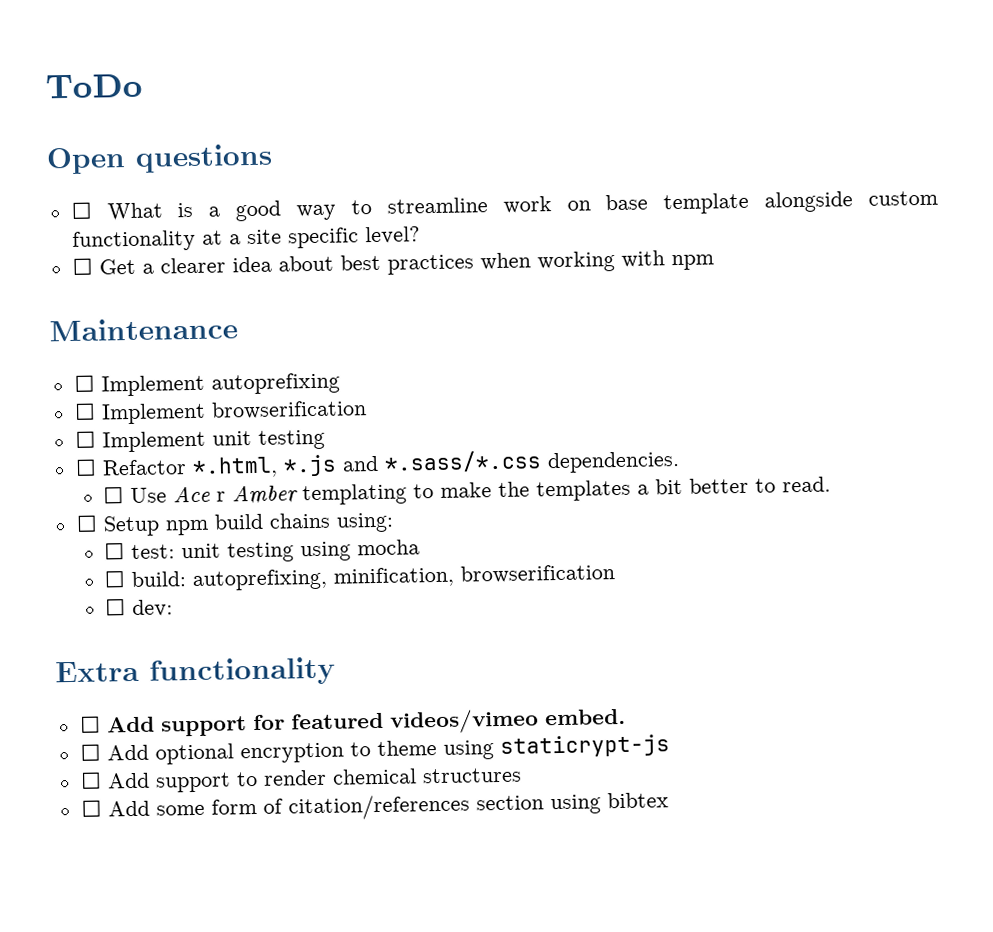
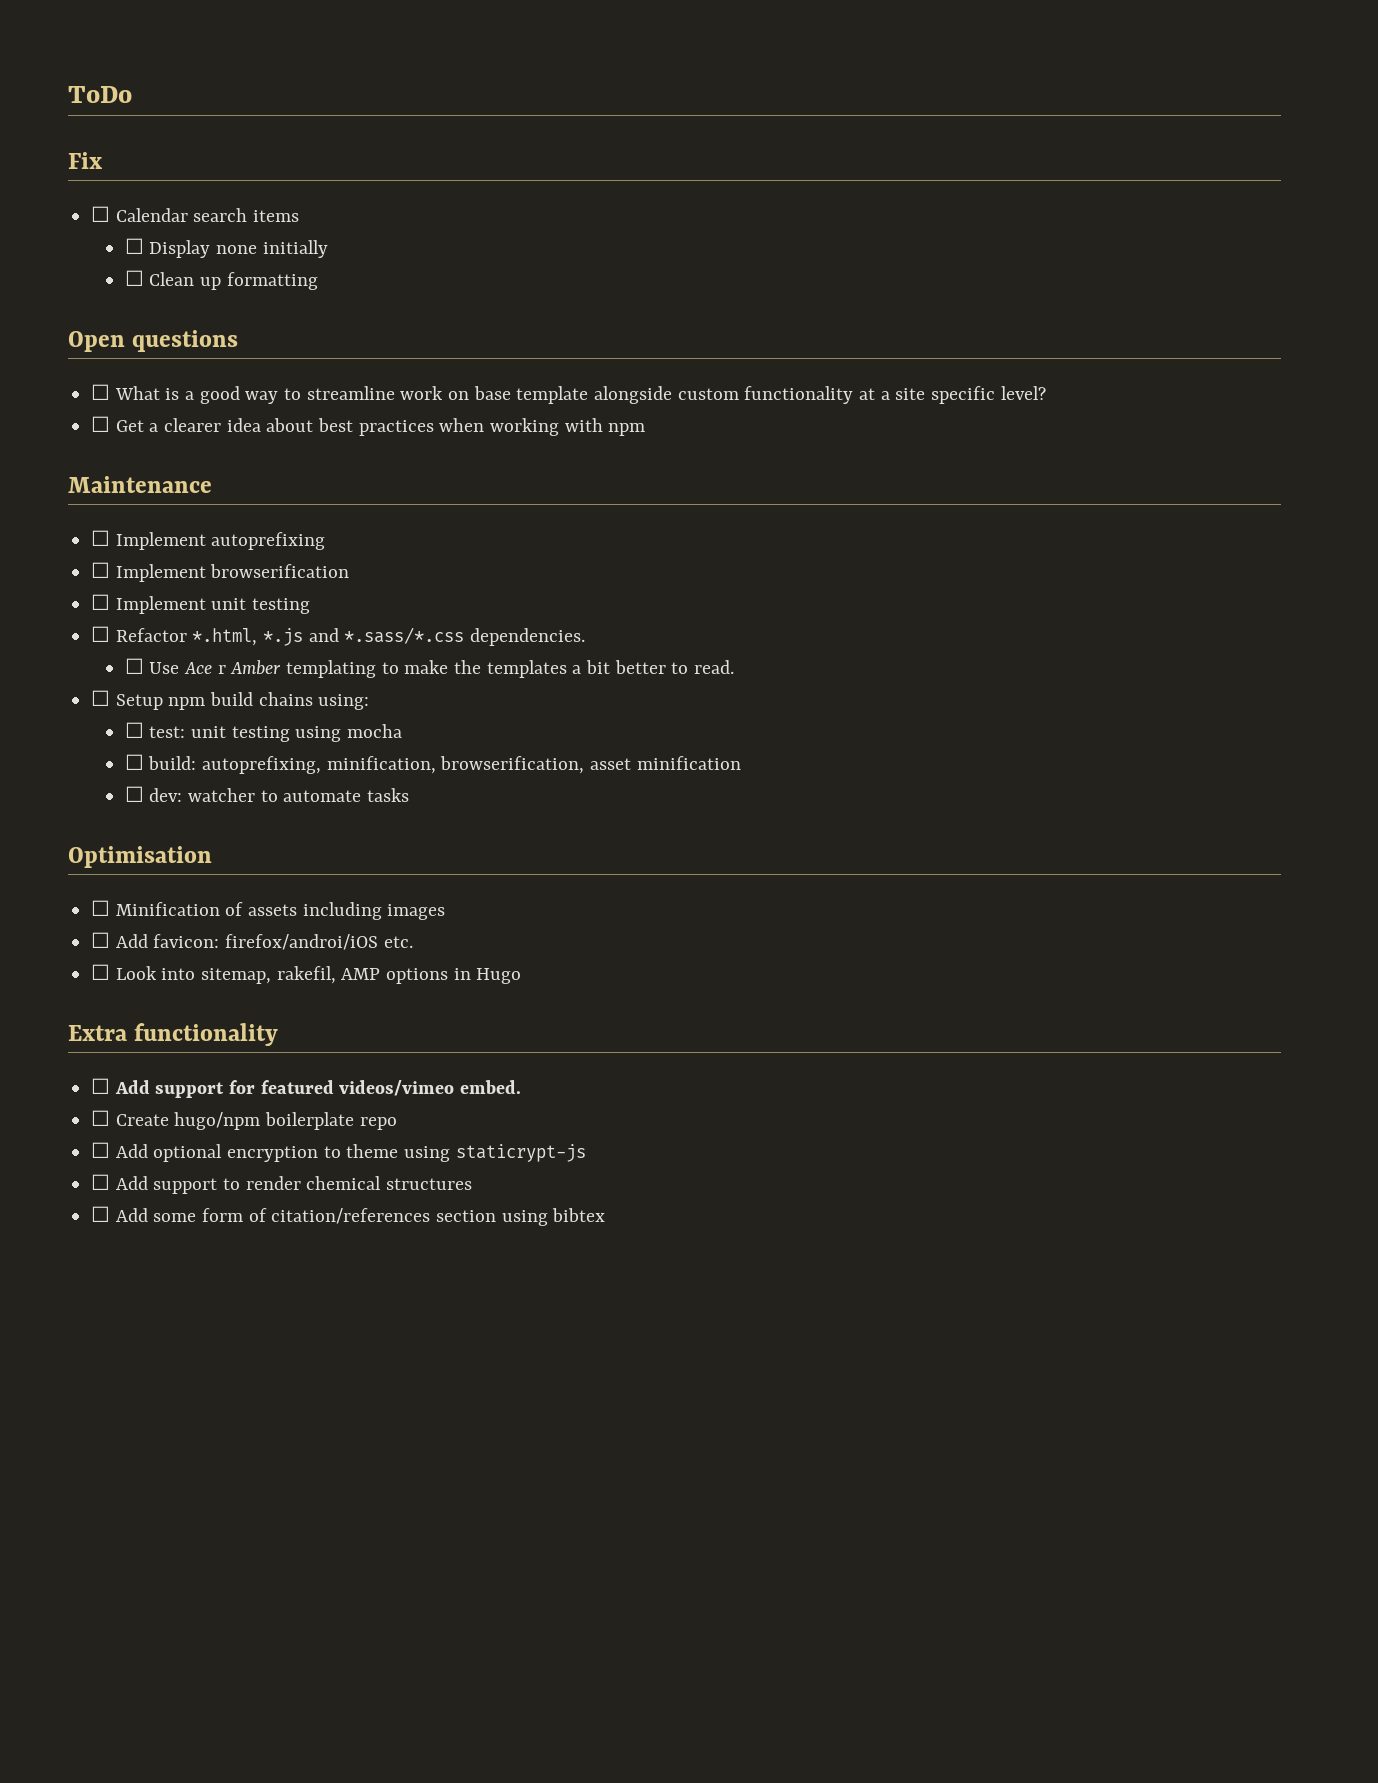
(143, 86) none -> [68,152,102,169] [91,206,300,222] [124,238,328,258] [124,270,318,290] // Fix // ☐ Calendar search items // ☐ Display none initially // ☐ Clean up formatting
[460,564,616,584] browserification -> [440,756,741,774] browserification, asset minification
(174, 608) none -> [188,788,410,802] [68,846,212,868] [91,900,446,920] [91,932,413,950] [91,964,522,984] watcher to automate tasks // Optimisation // ☐ Minification of assets including images // ☐ Add favicon: firefox/androi/iOS etc. // ☐ Look into sitemap, rakefil, AMP options in Hugo
(626, 717) none -> [91,1110,397,1130] // ☐ Create hugo/npm boilerplate repo

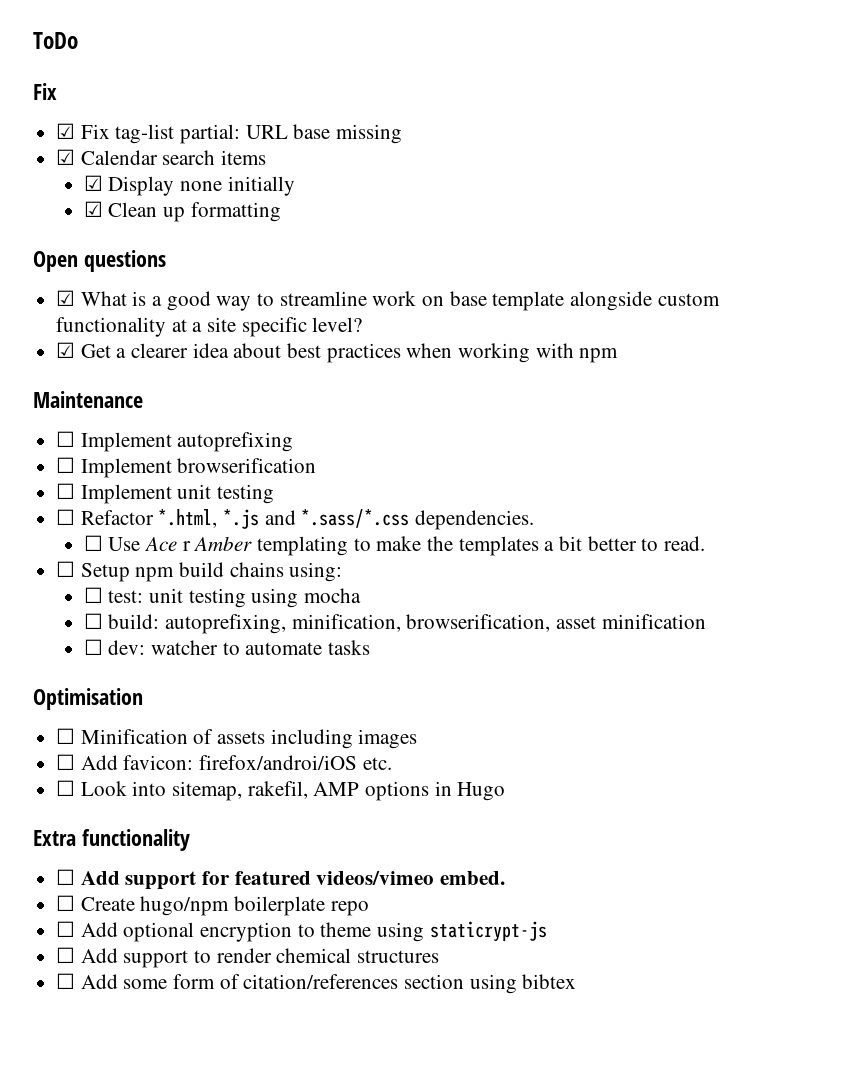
[91,206,111,222] ☐ -> [56,123,403,144] [56,149,76,165] ☑ Fix tag-list partial: URL base missing // ☑
[124,238,144,254] ☐ -> [83,175,103,191] ☑
[124,270,144,286] ☐ -> [83,201,103,217] ☑
[91,384,111,400] ☐ -> [56,290,76,306] ☑
[91,416,111,432] ☐ -> [56,342,76,358] ☑

